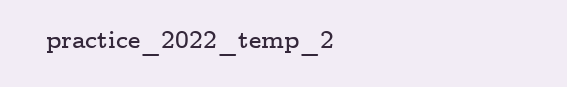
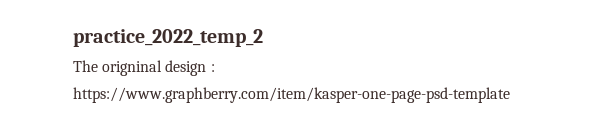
(334, 43) none -> [73,60,215,76] [73,87,510,103] // The origninal design : // https://www.graphberry.com/item/kasper-one-page-psd-template

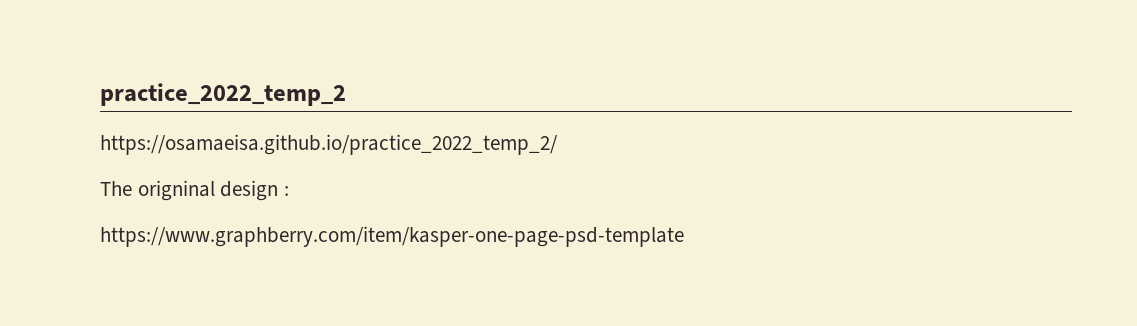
(263, 38) none -> [100,134,558,155] // https://osamaeisa.github.io/practice_2022_temp_2/

